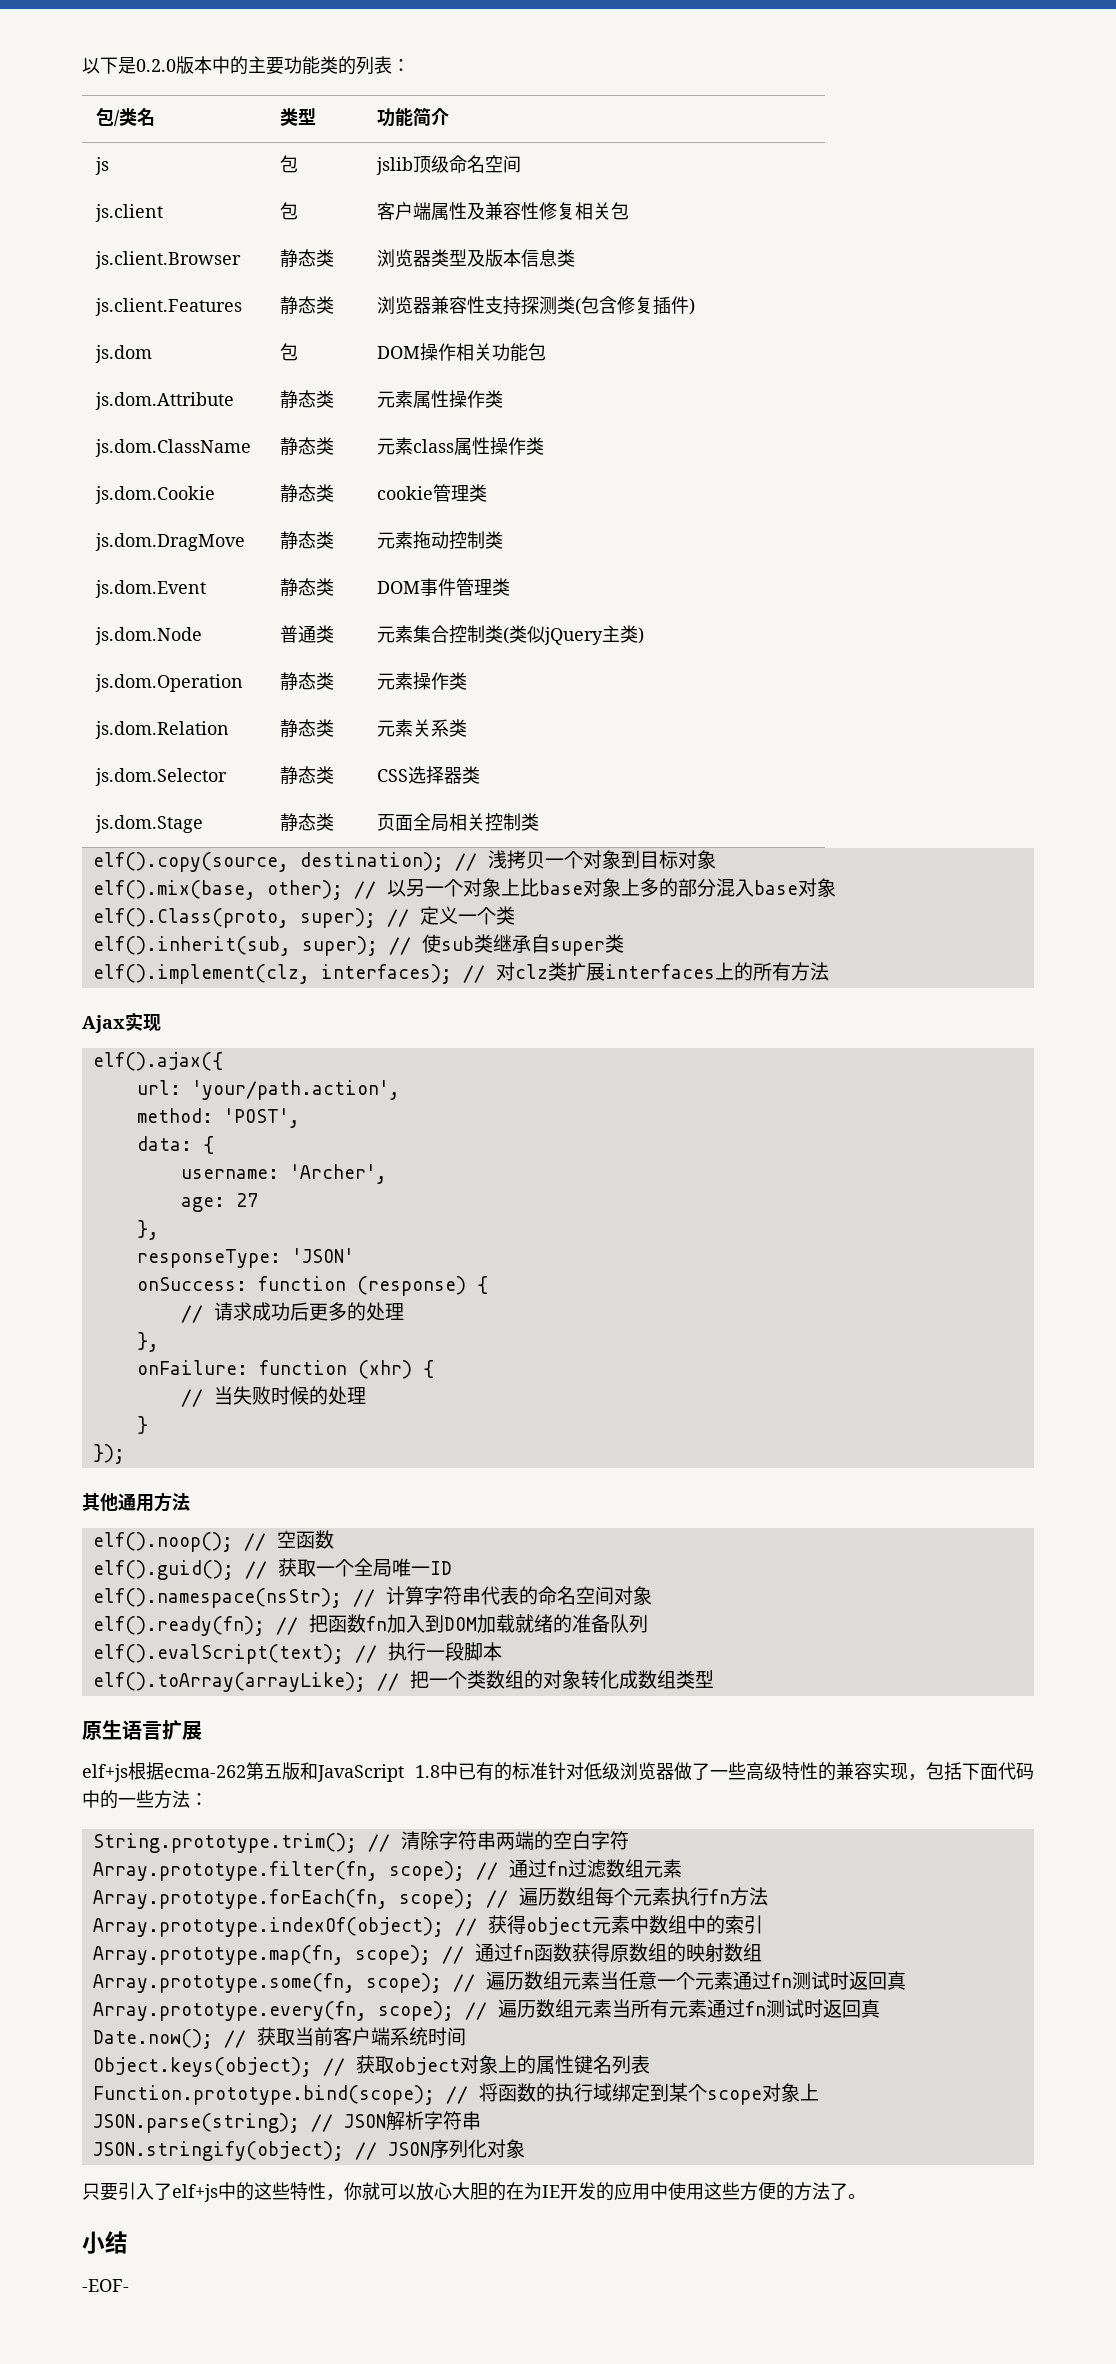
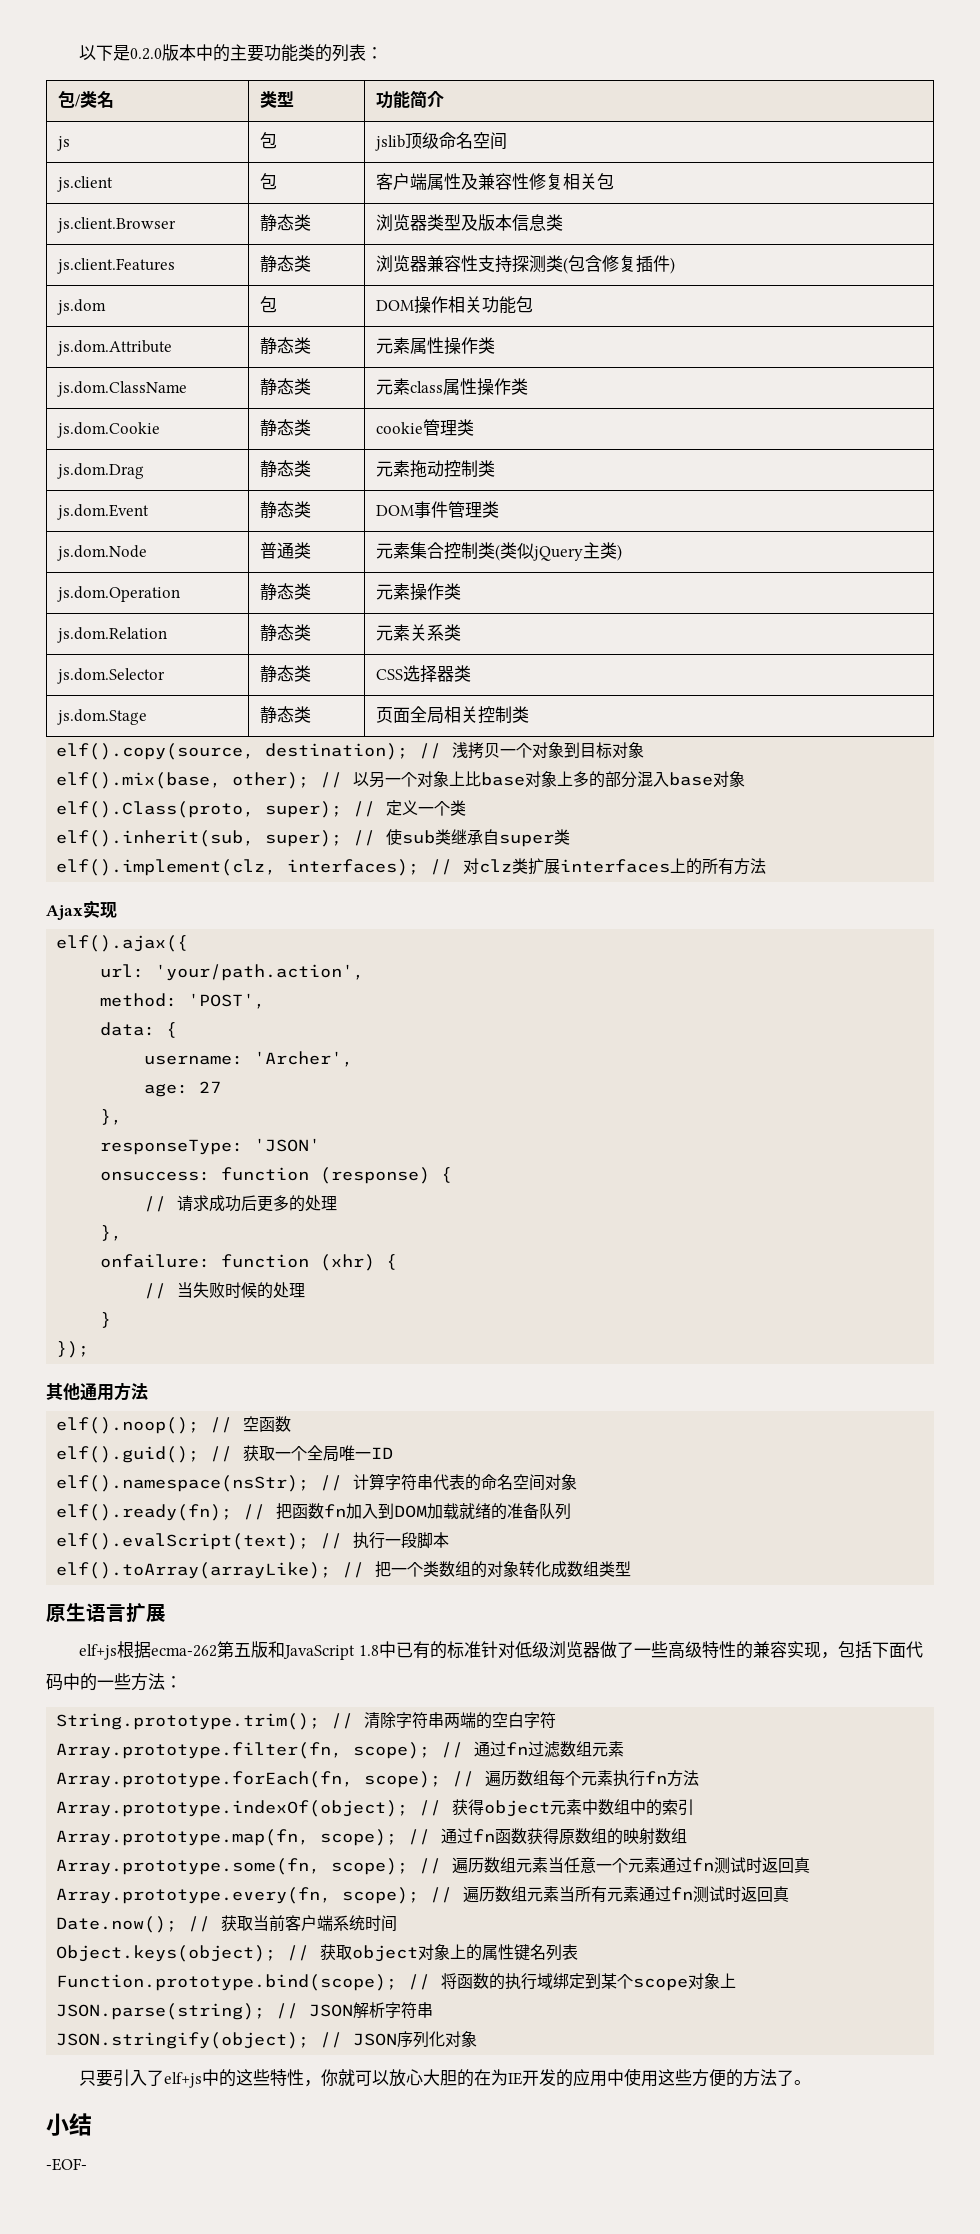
[95,533,246,551] js.dom.DragMove -> [56,463,144,479] js.dom.Drag
[136,1277,247,1291] onSuccess: -> [100,1171,211,1181] onsuccess:
[136,1360,248,1375] onFailure: -> [100,1254,211,1268] onfailure:

